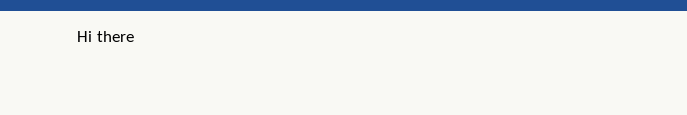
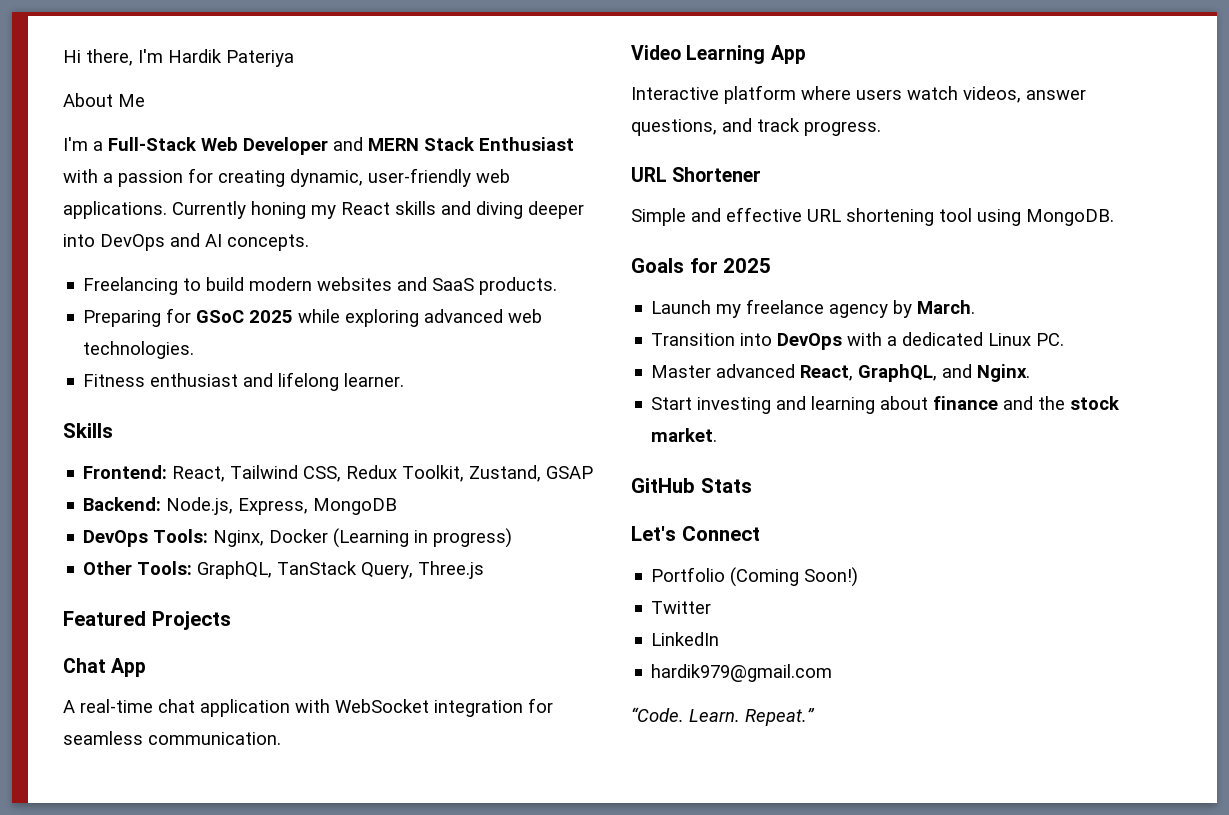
[96,31,134,42] there -> [86,49,294,67] [63,93,145,107] [63,137,574,155] [63,168,510,187] [63,201,584,219] [63,233,309,251] [83,277,558,295] [83,308,543,327] [83,341,195,359] [83,372,405,391] [63,423,113,438] [83,465,594,482] [83,497,398,515] [83,528,513,548] [83,561,485,579] [63,611,231,630] [63,658,147,677] [63,698,553,717] [63,731,281,745] [631,45,806,64] [631,85,1086,104] [631,118,881,136] [631,167,762,182] [631,207,1114,226] [631,258,772,273] [651,299,976,318] [651,332,1065,350] [651,364,1031,382] [651,396,1121,414] [651,428,718,442] [631,478,752,493] [631,526,760,541] [651,567,859,587] [651,601,712,614] [651,632,720,646] [651,664,833,682] [631,707,815,726] there, I'm Hardik Pateriya // About Me // I'm a Full-Stack Web Developer and MERN Stack Enthusiast with a passion for creating dynamic, user-friendly web applications. Currently honing my React skills and diving deeper into DevOps and AI concepts. // Freelancing to build modern websites and SaaS products. // Preparing for GSoC 2025 while exploring advanced web technologies. // Fitness enthusiast and lifelong learner. // Skills // Frontend: React, Tailwind CSS, Redux Toolkit, Zustand, GSAP // Backend: Node.js, Express, MongoDB // DevOps Tools: Nginx, Docker (Learning in progress) // Other Tools: GraphQL, TanStack Query, Three.js // Featured Projects // Chat App // A real-time chat application with WebSocket integration for seamless communication. // Video Learning App // Interactive platform where users watch videos, answer questions, and track progress. // URL Shortener // Simple and effective URL shortening tool using MongoDB. // Goals for 2025 // Launch my freelance agency by March. // Transition into DevOps with a dedicated Linux PC. // Master advanced React, GraphQL, and Nginx. // Start investing and learning about finance and the stock market. // GitHub Stats // Let's Connect // Portfolio (Coming Soon!) // Twitter // LinkedIn // hardik979@gmail.com // “Code. Learn. Repeat.”

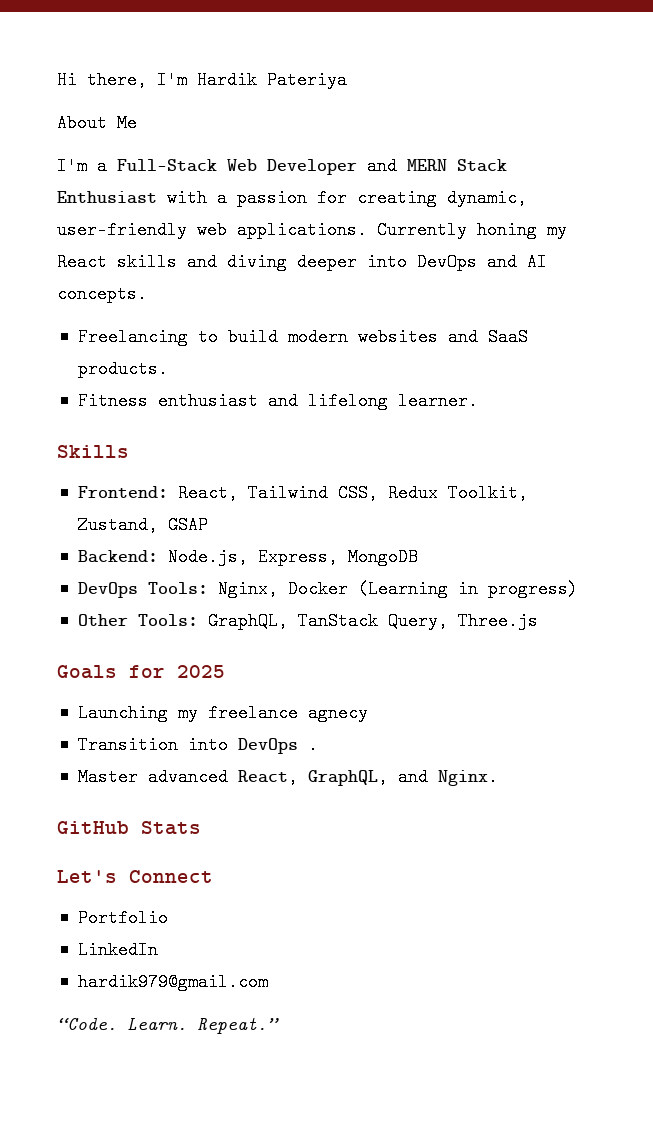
[83,308,543,327] [83,341,195,359] // Preparing for GSoC 2025 while exploring advanced web technologies. -> (168, 369) none
[63,611,231,630] [63,658,147,677] [63,698,553,717] [63,731,281,745] [631,45,806,64] [631,85,1086,104] [631,118,881,136] [631,167,762,182] [631,207,1114,226] // Featured Projects // Chat App // A real-time chat application with WebSocket integration for seamless communication. // Video Learning App // Interactive platform where users watch videos, answer questions, and track progress. // URL Shortener // Simple and effective URL shortening tool using MongoDB. -> (538, 621) none
[651,300,712,314] Launch -> [77,704,168,722] Launching
[829,300,976,318] agency by March. -> [307,704,368,722] agnecy
[847,332,1065,346] with a dedicated Linux PC. -> [307,736,318,754] .
[651,396,1121,414] [651,428,718,442] // Start investing and learning about finance and the stock market. -> (498, 777) none
[730,567,859,587] [651,601,712,614] (Coming Soon!) // Twitter -> (168, 918) none

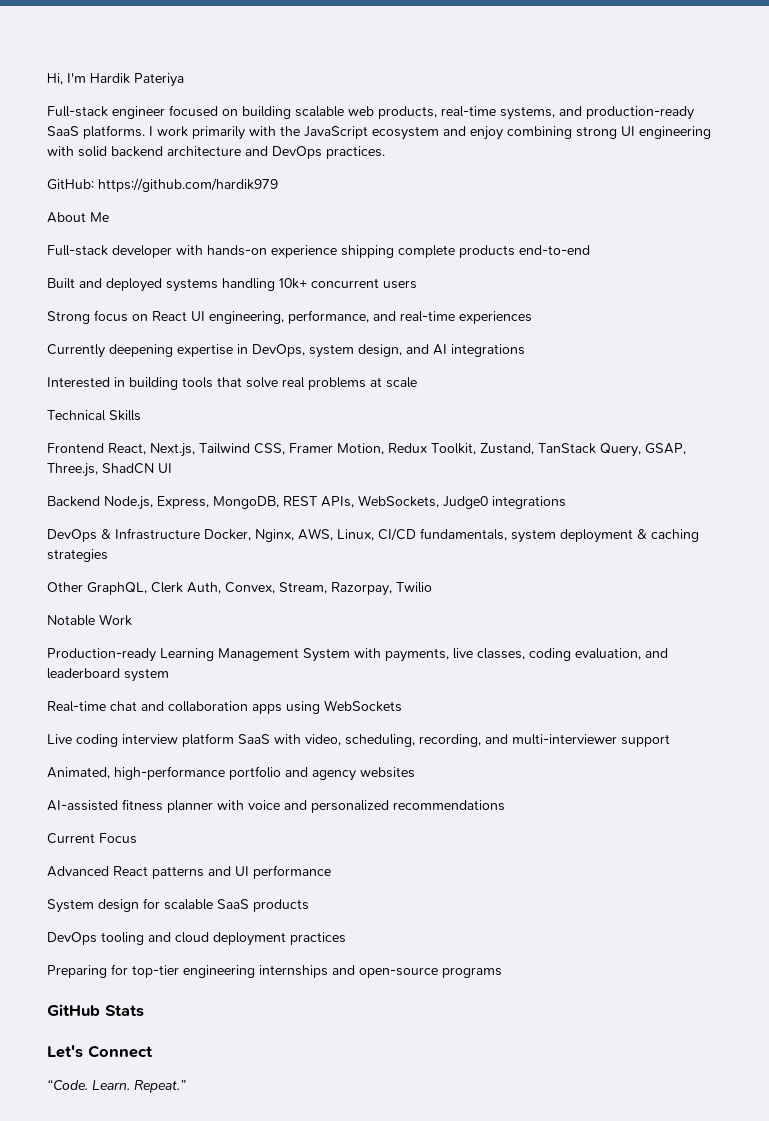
[57,71,147,89] Hi there, -> [47,73,63,85] Hi,
[57,114,137,132] [57,157,507,175] [57,189,527,207] [57,221,567,239] [57,253,547,271] [57,285,147,303] [77,328,528,346] [77,360,168,378] [77,392,478,410] [57,445,129,458] [77,484,528,502] [77,516,208,534] [77,548,418,566] [77,580,578,598] [77,612,538,630] [57,665,225,679] [77,704,368,722] [77,736,318,754] [77,768,498,786] About Me // I'm a Full-Stack Web Developer and MERN Stack Enthusiast with a passion for creating dynamic, user-friendly web applications. Currently honing my React skills and diving deeper into DevOps and AI concepts. // Freelancing to build modern websites and SaaS products. // Fitness enthusiast and lifelong learner. // Skills // Frontend: React, Tailwind CSS, Redux Toolkit, Zustand, GSAP // Backend: Node.js, Express, MongoDB // DevOps Tools: Nginx, Docker (Learning in progress) // Other Tools: GraphQL, TanStack Query, Three.js // Goals for 2025 // Launching my freelance agnecy // Transition into DevOps . // Master advanced React, GraphQL, and Nginx. -> [47,105,694,120] [47,125,711,140] [47,146,385,159] [47,178,278,192] [47,212,109,223] [47,245,590,258] [47,278,417,292] [47,310,532,324] [47,344,525,358] [47,377,417,390] [47,410,141,421] [47,443,686,457] [47,463,172,477] [47,495,566,510] [47,528,699,543] [47,549,108,562] [47,582,432,596] [47,614,132,626] [47,648,668,662] [47,668,169,682] [47,700,402,714] [47,733,670,747] [47,766,415,781] [47,799,505,813] [47,833,137,844] [47,865,331,879] [47,898,309,913] [47,932,346,946] [47,964,502,978] Full-stack engineer focused on building scalable web products, real-time systems, and production-ready SaaS platforms. I work primarily with the JavaScript ecosystem and enjoy combining strong UI engineering with solid backend architecture and DevOps practices. // GitHub: https://github.com/hardik979 // About Me // Full-stack developer with hands-on experience shipping complete products end-to-end // Built and deployed systems handling 10k+ concurrent users // Strong focus on React UI engineering, performance, and real-time experiences // Currently deepening expertise in DevOps, system design, and AI integrations // Interested in building tools that solve real problems at scale // Technical Skills // Frontend React, Next.js, Tailwind CSS, Framer Motion, Redux Toolkit, Zustand, TanStack Query, GSAP, Three.js, ShadCN UI // Backend Node.js, Express, MongoDB, REST APIs, WebSockets, Judge0 integrations // DevOps & Infrastructure Docker, Nginx, AWS, Linux, CI/CD fundamentals, system deployment & caching strategies // Other GraphQL, Clerk Auth, Convex, Stream, Razorpay, Twilio // Notable Work // Production-ready Learning Management System with payments, live classes, coding evaluation, and leaderboard system // Real-time chat and collaboration apps using WebSockets // Live coding interview platform SaaS with video, scheduling, recording, and multi-interviewer support // Animated, high-performance portfolio and agency websites // AI-assisted fitness planner with voice and personalized recommendations // Current Focus // Advanced React patterns and UI performance // System design for scalable SaaS products // DevOps tooling and cloud deployment practices // Preparing for top-tier engineering internships and open-source programs
[77,909,168,927] [77,941,158,959] [77,973,268,991] // Portfolio // LinkedIn // hardik979@gmail.com -> (153, 1051) none

